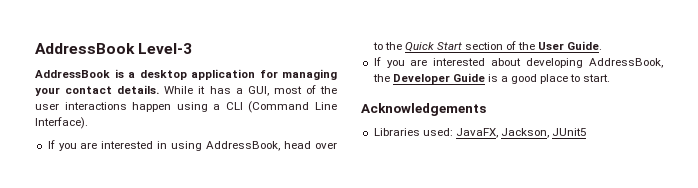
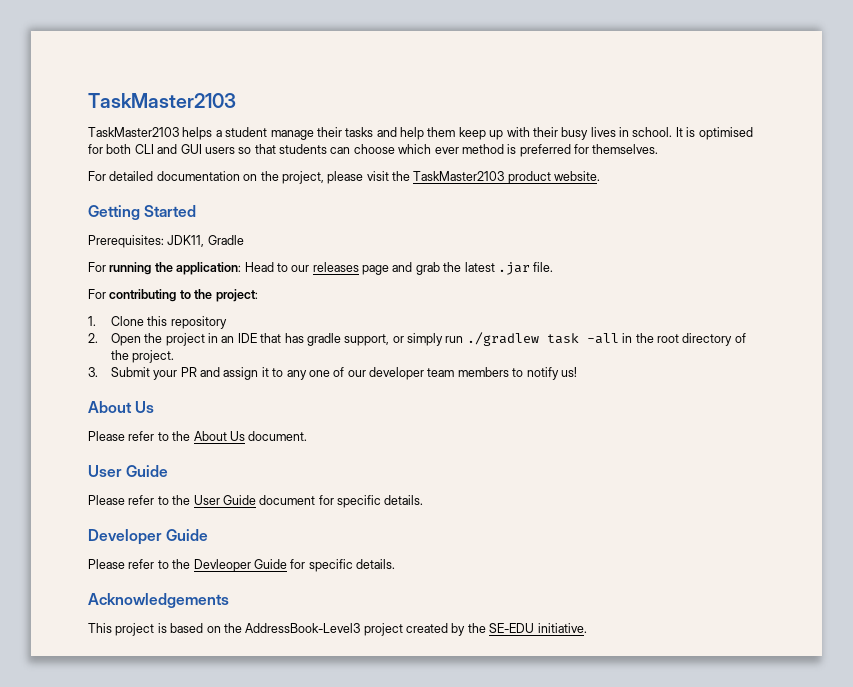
[35,43,193,54] [35,69,337,80] [35,85,337,96] [35,101,337,113] [35,117,88,129] [47,140,337,151] [372,41,603,52] [373,57,663,68] [372,73,611,84] [361,103,486,116] [373,128,587,138] AddressBook Level-3 // AddressBook is a desktop application for managing your contact details. While it has a GUI, most of the user interactions happen using a CLI (Command Line Interface). // If you are interested in using AddressBook, head over to the Quick Start section of the User Guide. // If you are interested about developing AddressBook, the Developer Guide is a good place to start. // Acknowledgements // Libraries used: JavaFX, Jackson, JUnit5 -> [88,93,236,108] [88,127,753,140] [88,144,659,157] [88,171,601,184] [88,205,197,220] [88,235,244,248] [88,262,554,275] [88,289,258,302] [88,316,227,329] [88,332,746,346] [110,350,175,363] [88,367,577,380] [88,401,155,413] [88,431,308,441] [88,465,169,477] [88,495,424,508] [88,529,209,545] [88,559,395,572] [88,593,229,608] [88,623,587,636] TaskMaster2103 // TaskMaster2103 helps a student manage their tasks and help them keep up with their busy lives in school. It is optimised for both CLI and GUI users so that students can choose which ever method is preferred for themselves. // For detailed documentation on the project, please visit the TaskMaster2103 product website. // Getting Started // Prerequisites: JDK11, Gradle // For running the application: Head to our releases page and grab the latest .jar file. // For contributing to the project: // 1. Clone this repository // 2. Open the project in an IDE that has gradle support, or simply run ./gradlew task -all in the root directory of the project. // 3. Submit your PR and assign it to any one of our developer team members to notify us! // About Us // Please refer to the About Us document. // User Guide // Please refer to the User Guide document for specific details. // Developer Guide // Please refer to the Devleoper Guide for specific details. // Acknowledgements // This project is based on the AddressBook-Level3 project created by the SE-EDU initiative.

